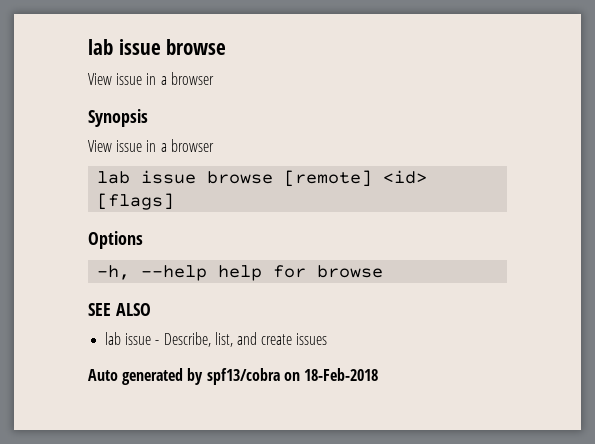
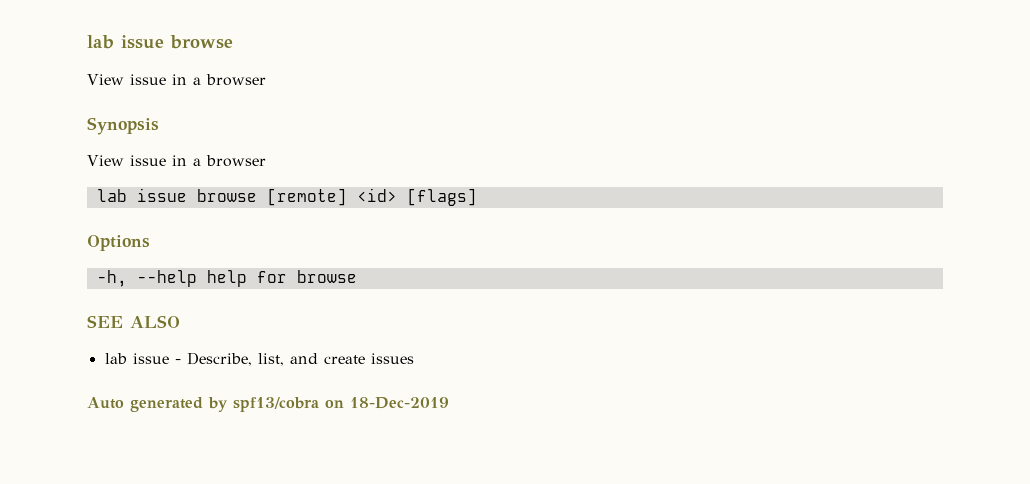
[303,368,378,381] 18-Feb-2018 -> [350,397,449,409] 18-Dec-2019

